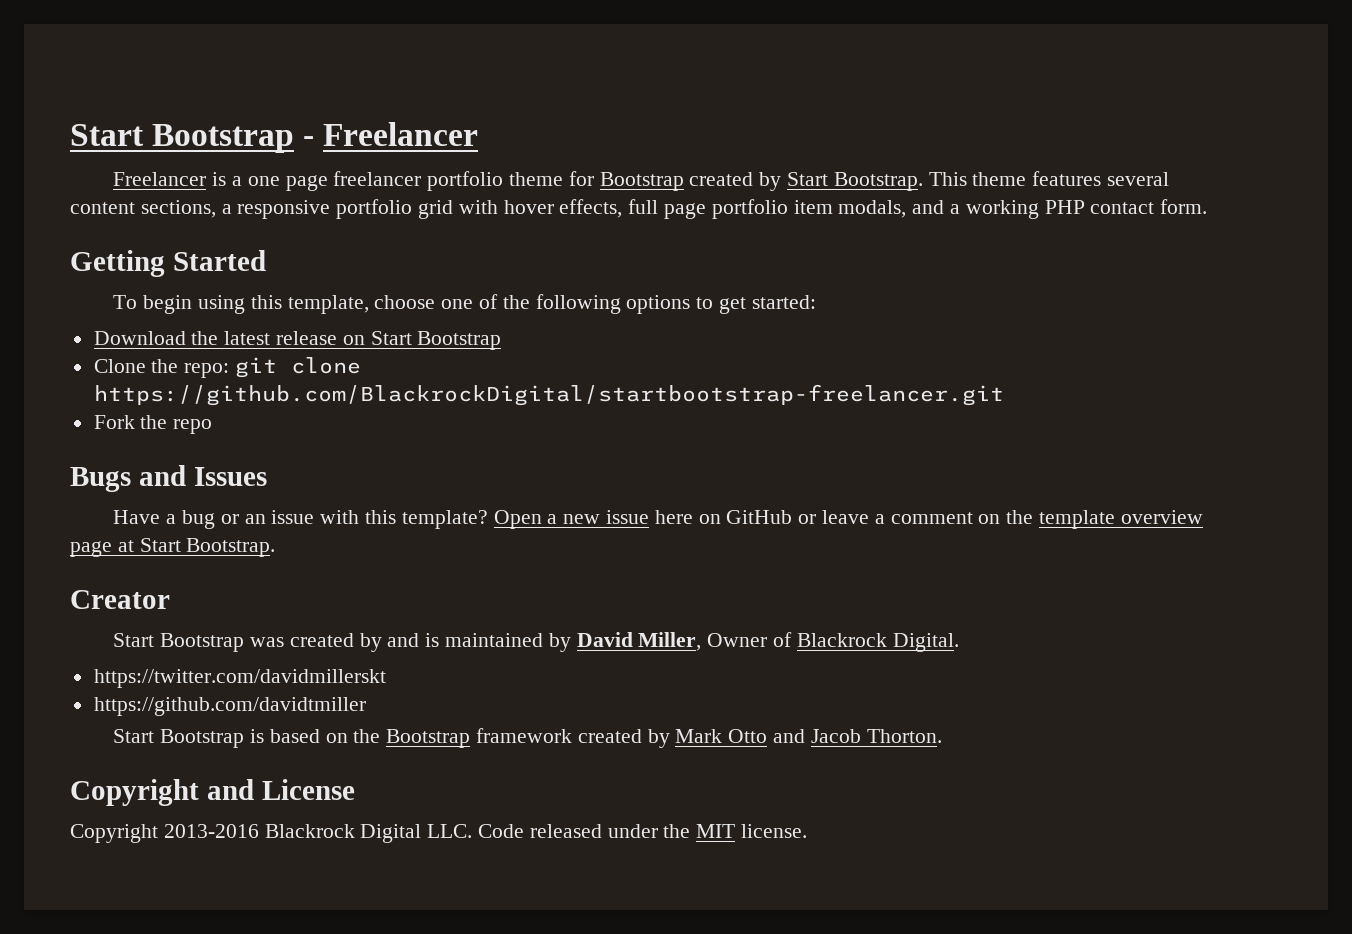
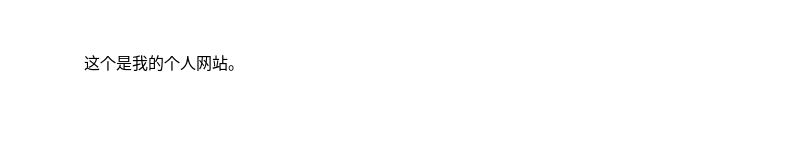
[70,122,479,153] [113,171,1169,191] [70,199,1208,219] [70,250,266,277] [113,294,816,314] [93,331,502,350] [93,357,362,378] [93,384,1004,406] [93,415,213,434] [70,465,267,492] [113,510,1203,529] [70,538,276,557] [70,590,170,609] [113,632,959,652] [93,669,386,688] [93,697,366,716] [113,728,942,748] [70,779,355,806] [70,824,808,843] Start Bootstrap - Freelancer // Freelancer is a one page freelancer portfolio theme for Bootstrap created by Start Bootstrap. This theme features several content sections, a responsive portfolio grid with hover effects, full page portfolio item modals, and a working PHP contact form. // Getting Started // To begin using this template, choose one of the following options to get started: // Download the latest release on Start Bootstrap // Clone the repo: git clone https://github.com/BlackrockDigital/startbootstrap-freelancer.git // Fork the repo // Bugs and Issues // Have a bug or an issue with this template? Open a new issue here on GitHub or leave a comment on the template overview page at Start Bootstrap. // Creator // Start Bootstrap was created by and is maintained by David Miller, Owner of Blackrock Digital. // https://twitter.com/davidmillerskt // https://github.com/davidtmiller // Start Bootstrap is based on the Bootstrap framework created by Mark Otto and Jacob Thorton. // Copyright and License // Copyright 2013-2016 Blackrock Digital LLC. Code released under the MIT license. -> [84,55,244,72] 这个是我的个人网站。

